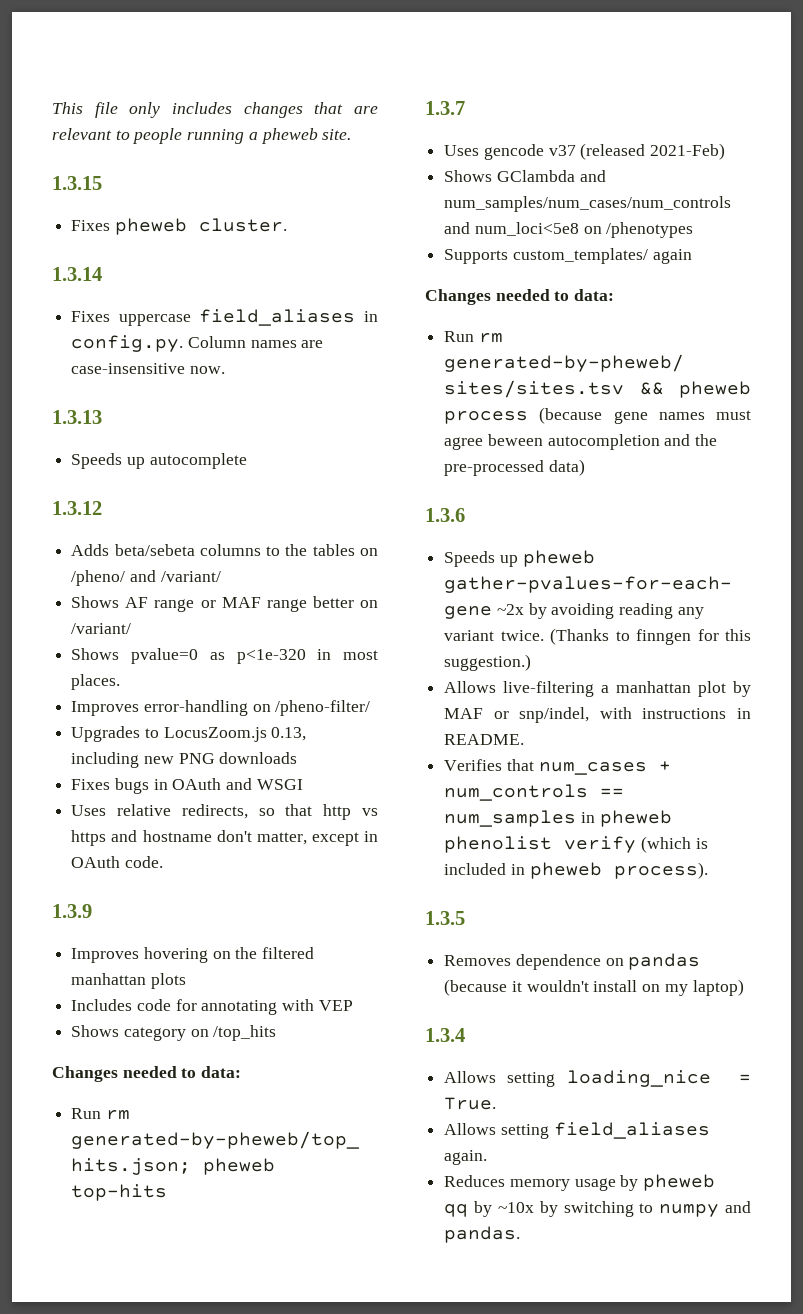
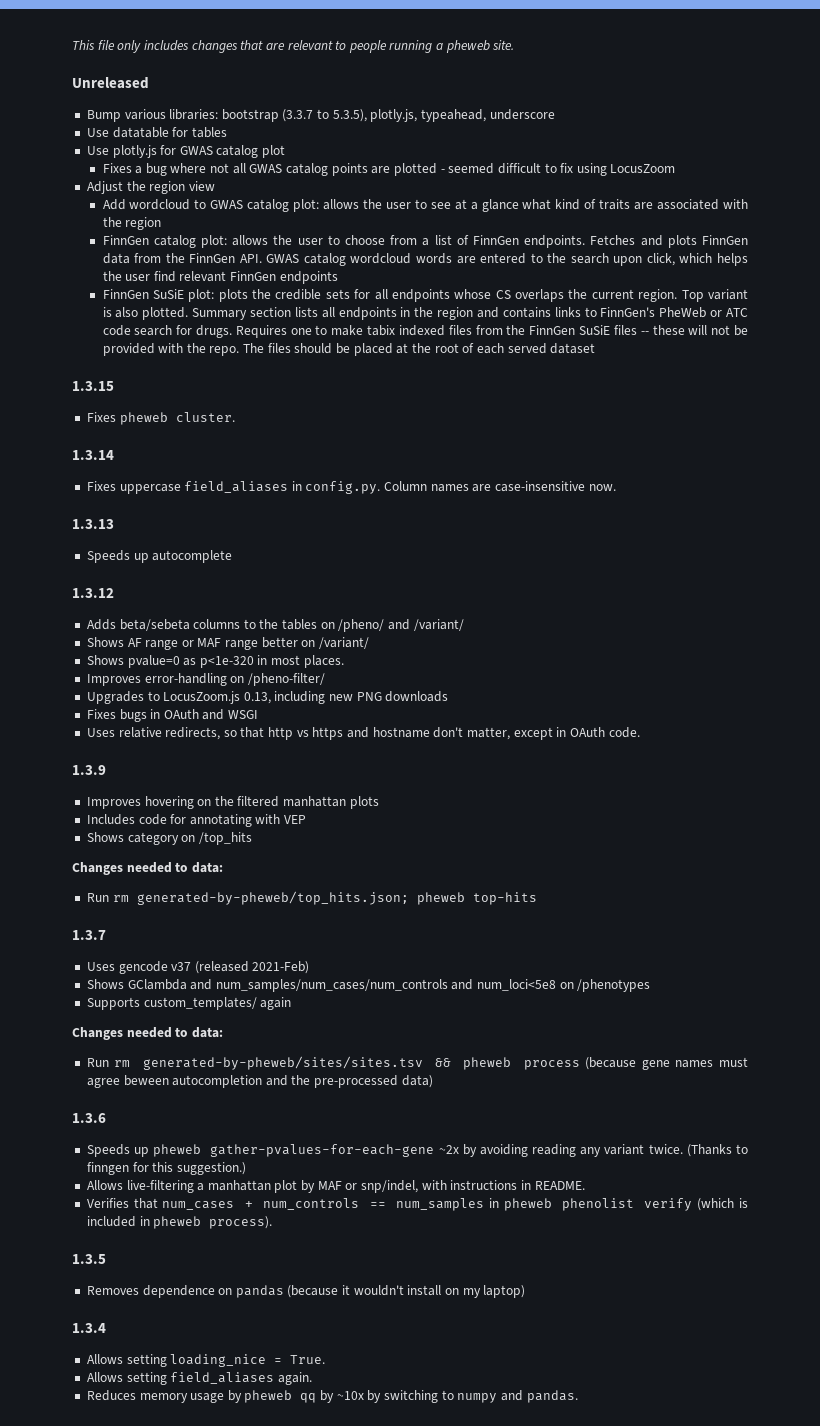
(352, 134) none -> [72,77,149,89] [86,109,555,122] [86,127,227,138] [86,145,286,158] [102,163,676,176] [86,181,215,194] [102,199,749,212] [102,217,162,230] [102,235,748,248] [102,253,748,266] [102,271,338,284] [102,289,749,302] [102,307,749,320] [102,325,749,338] [102,343,596,356] // Unreleased // Bump various libraries: bootstrap (3.3.7 to 5.3.5), plotly.js, typeahead, underscore // Use datatable for tables // Use plotly.js for GWAS catalog plot // Fixes a bug where not all GWAS catalog points are plotted - seemed difficult to fix using LocusZoom // Adjust the region view // Add wordcloud to GWAS catalog plot: allows the user to see at a glance what kind of traits are associated with the region // FinnGen catalog plot: allows the user to choose from a list of FinnGen endpoints. Fetches and plots FinnGen data from the FinnGen API. GWAS catalog wordcloud words are entered to the search upon click, which helps the user find relevant FinnGen endpoints // FinnGen SuSiE plot: plots the credible sets for all endpoints whose CS overlaps the current region. Top variant is also plotted. Summary section lists all endpoints in the region and contains links to FinnGen's PheWeb or ATC code search for drugs. Requires one to make tabix indexed files from the FinnGen SuSiE files -- these will not be provided with the repo. The files should be placed at the root of each served dataset

